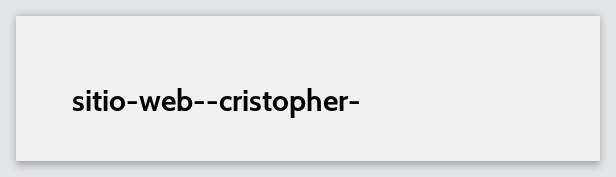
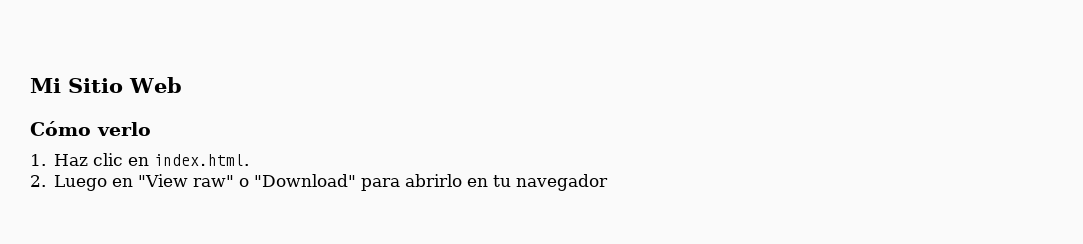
[72,88,361,118] sitio-web--cristopher- -> [30,77,182,93] [30,121,151,136] [30,153,250,166] [30,174,609,191] Mi Sitio Web // Cómo verlo // 1. Haz clic en index.html. // 2. Luego en "View raw" o "Download" para abrirlo en tu navegador

